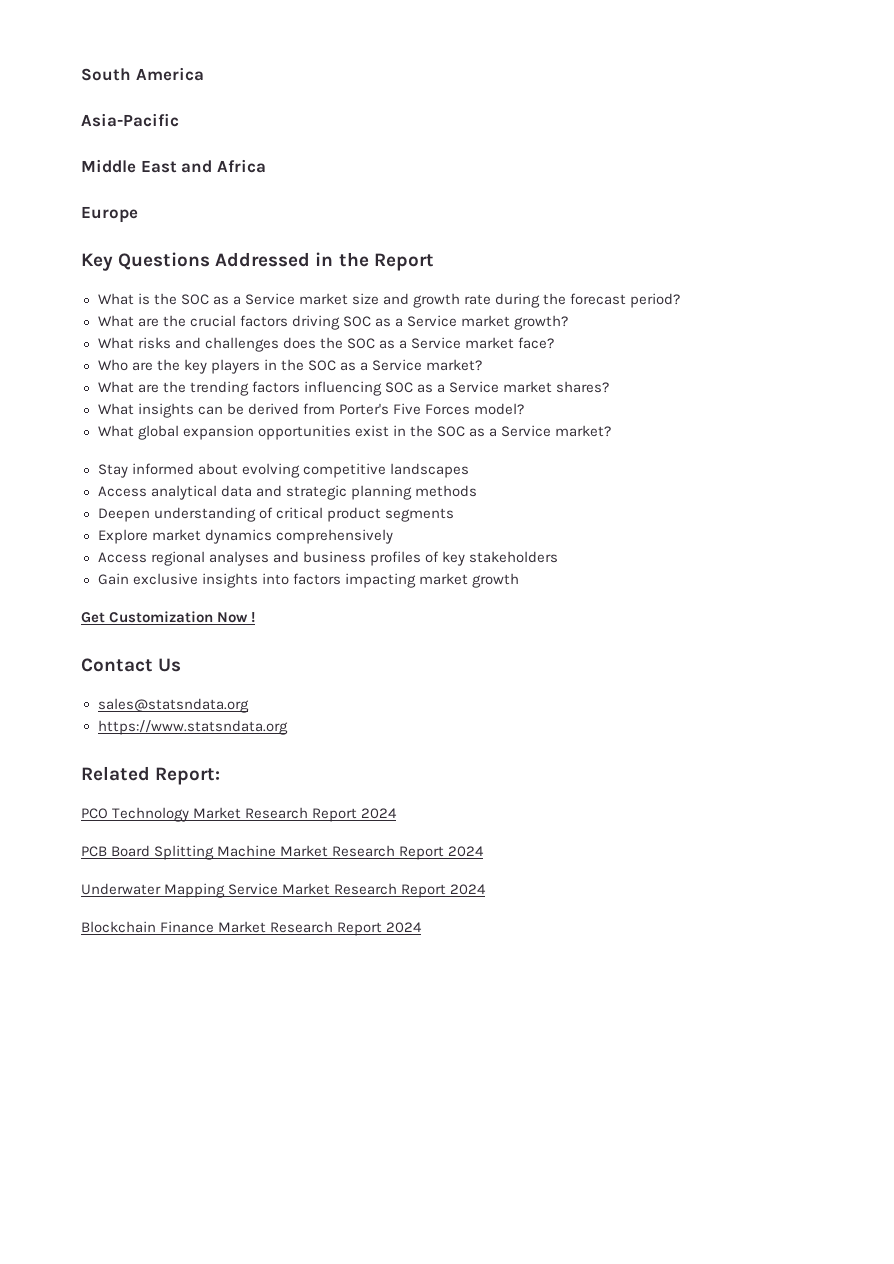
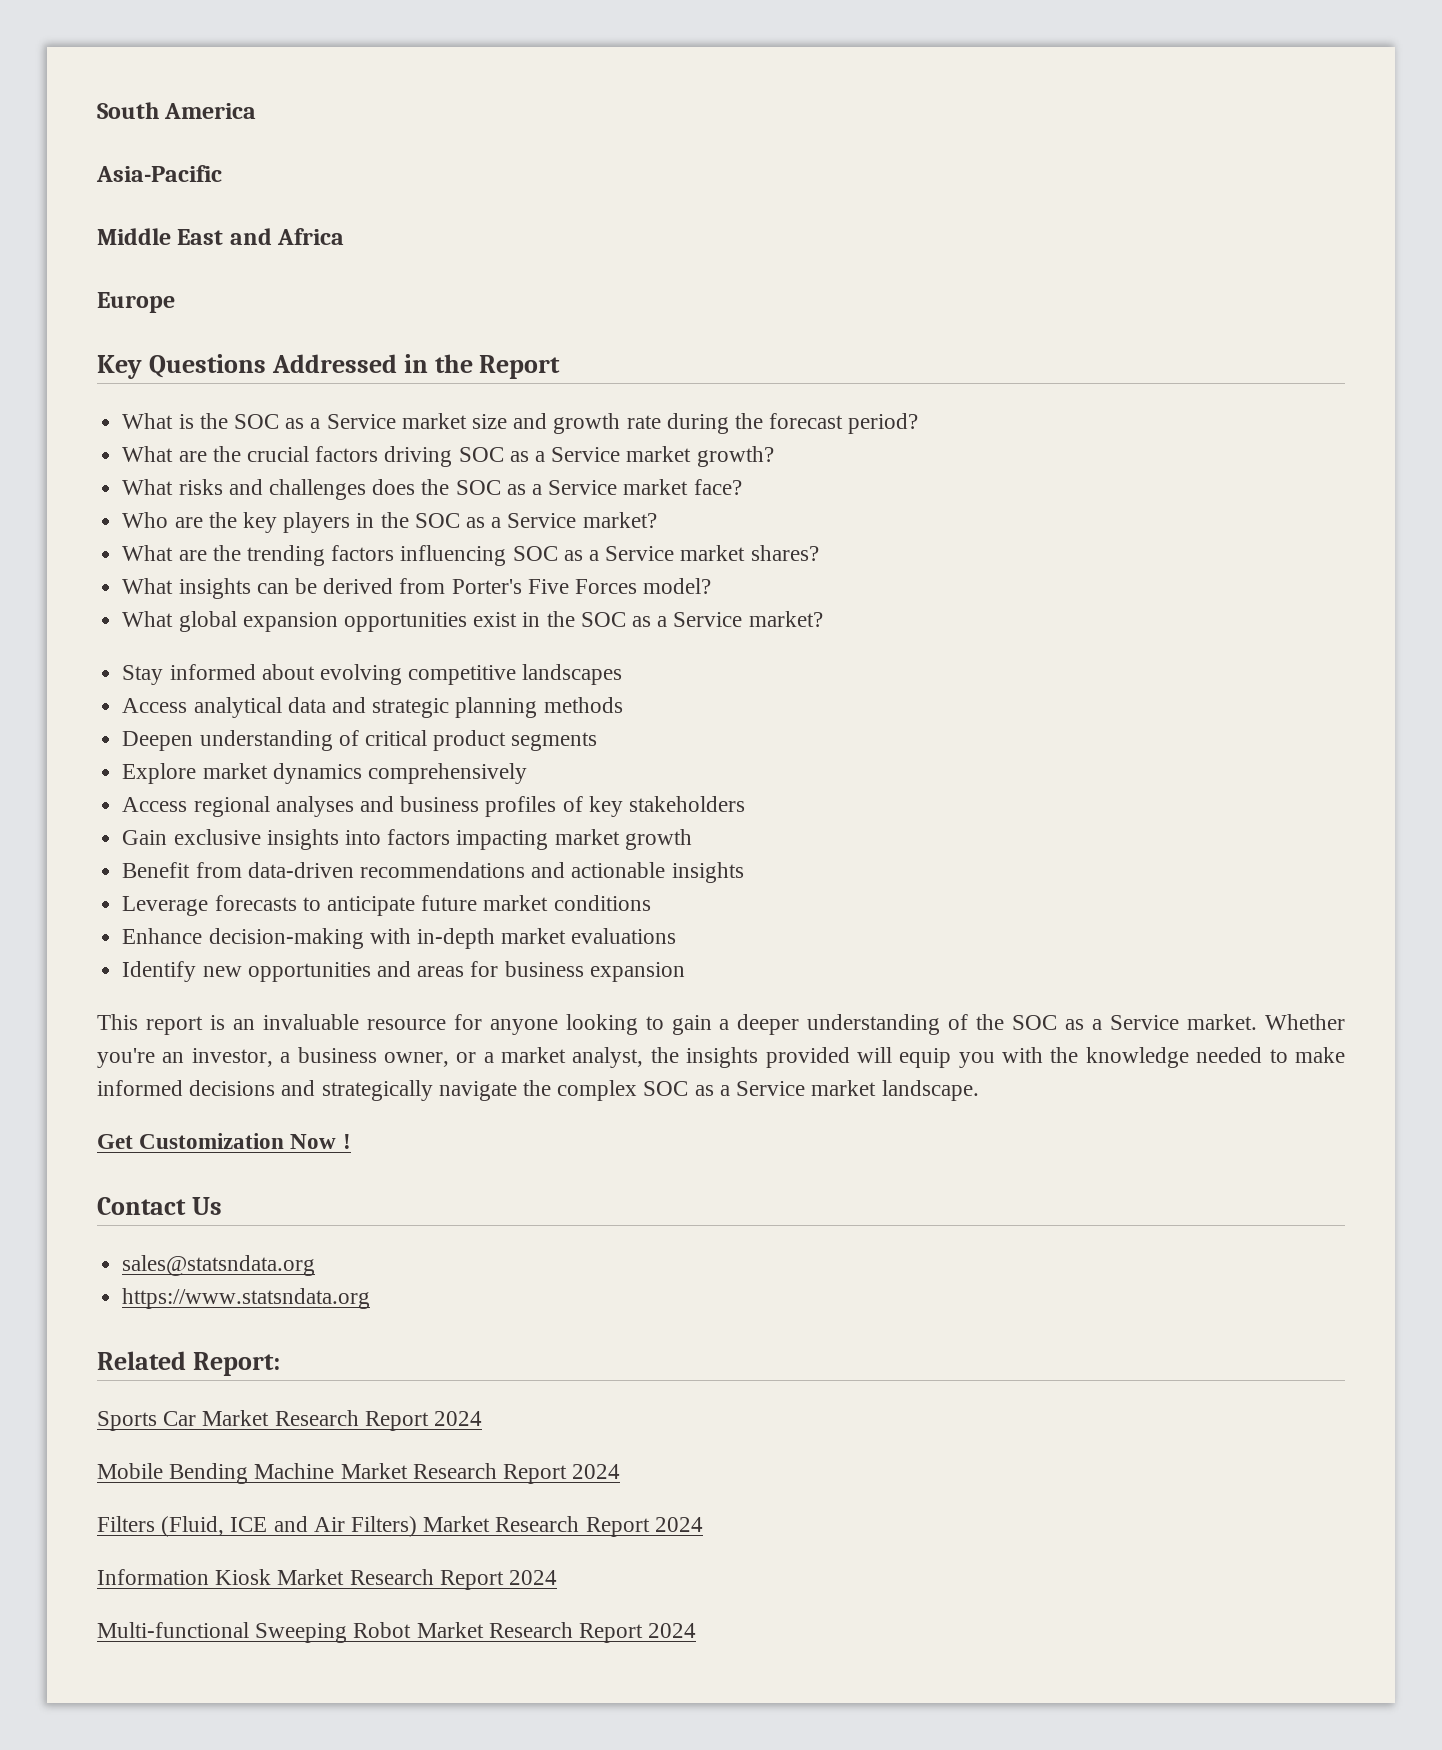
(519, 580) none -> [122,862,744,883] [122,895,651,916] [122,928,677,949] [122,961,685,982] [97,1014,1346,1035] [97,1047,1345,1068] [97,1080,979,1101] // Benefit from data-driven recommendations and actionable insights // Leverage forecasts to anticipate future market conditions // Enhance decision-making with in-depth market evaluations // Identify new opportunities and areas for business expansion // This report is an invaluable resource for anyone looking to gain a deeper understanding of the SOC as a Service market. Whether you're an investor, a business owner, or a market analyst, the insights provided will equip you with the knowledge needed to make informed decisions and strategically navigate the complex SOC as a Service market landscape.
[81,807,398,822] [81,845,215,860] PCO Technology Market Research Report 2024 // PCB Board Splitting -> [97,1410,483,1431] [97,1463,249,1484] Sports Car Market Research Report 2024 // Mobile Bending
[81,883,487,898] [81,921,423,936] Underwater Mapping Service Market Research Report 2024 // Blockchain Finance Market Research Report 2024 -> [97,1516,703,1537] [97,1569,558,1590] [97,1622,697,1643] Filters (Fluid, ICE and Air Filters) Market Research Report 2024 // Information Kiosk Market Research Report 2024 // Multi-functional Sweeping Robot Market Research Report 2024

